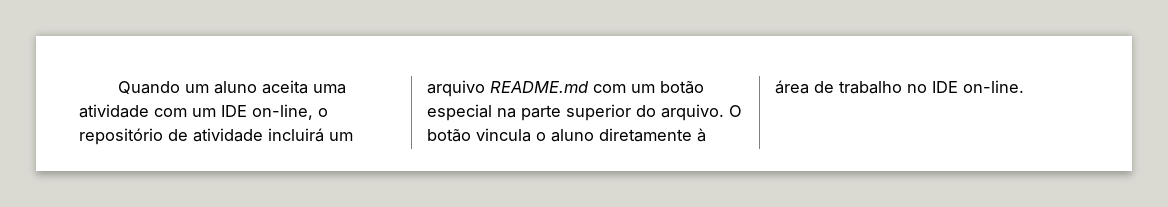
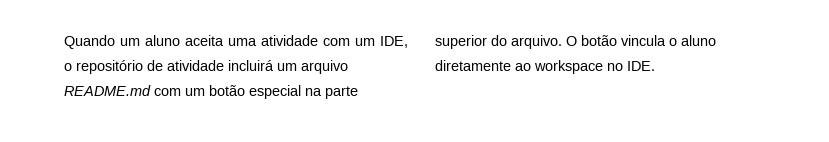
[221,104,313,120] IDE on-line, -> [380,36,408,48] IDE,
[697,128,706,142] [775,80,1024,94] à área de trabalho no IDE on-line. -> [515,60,655,74] ao workspace no IDE.

